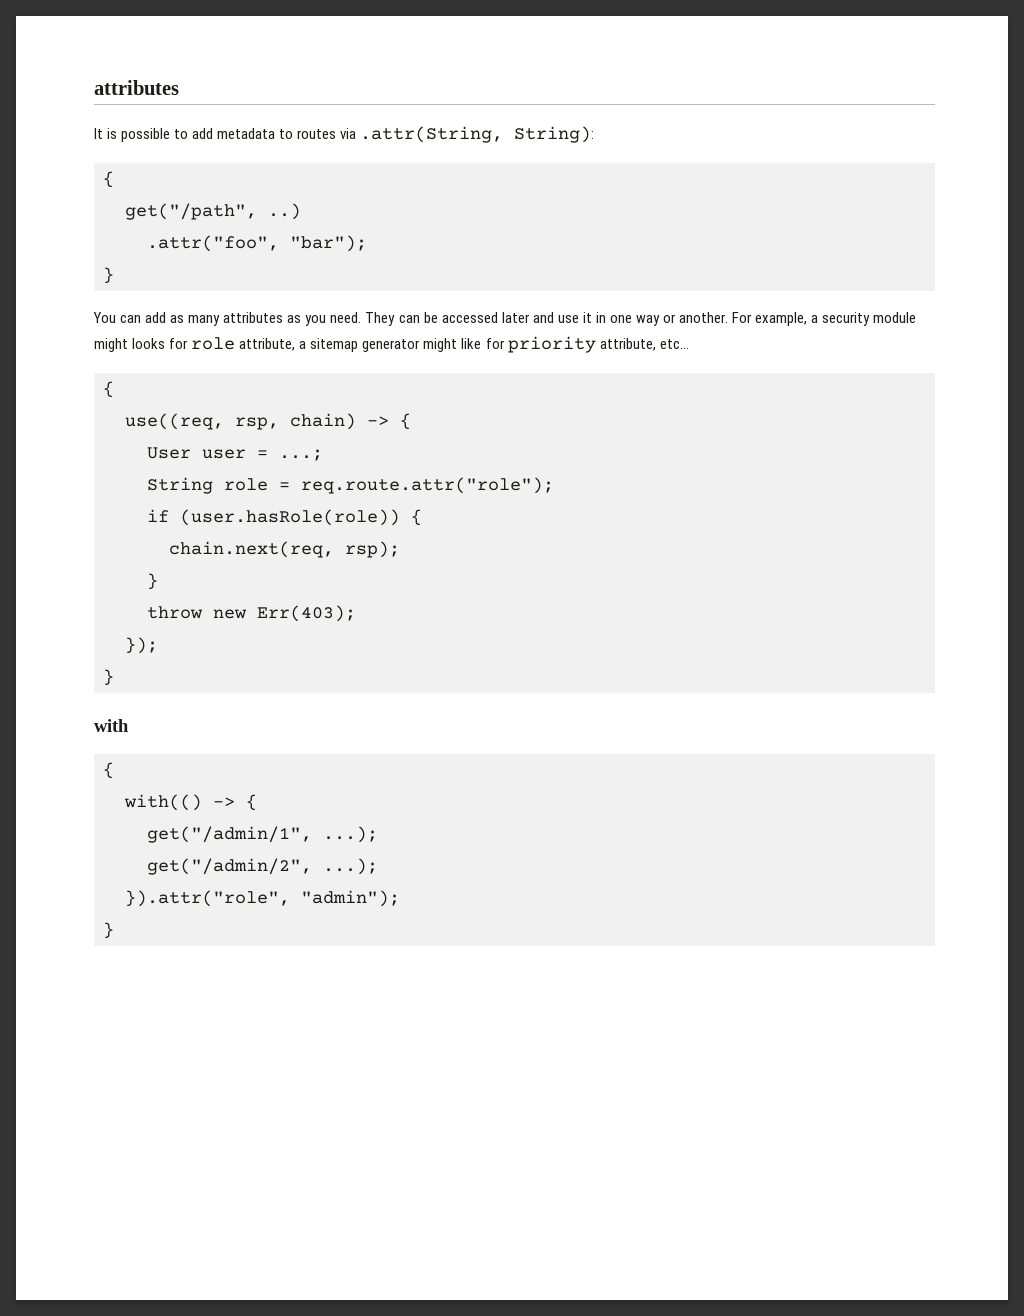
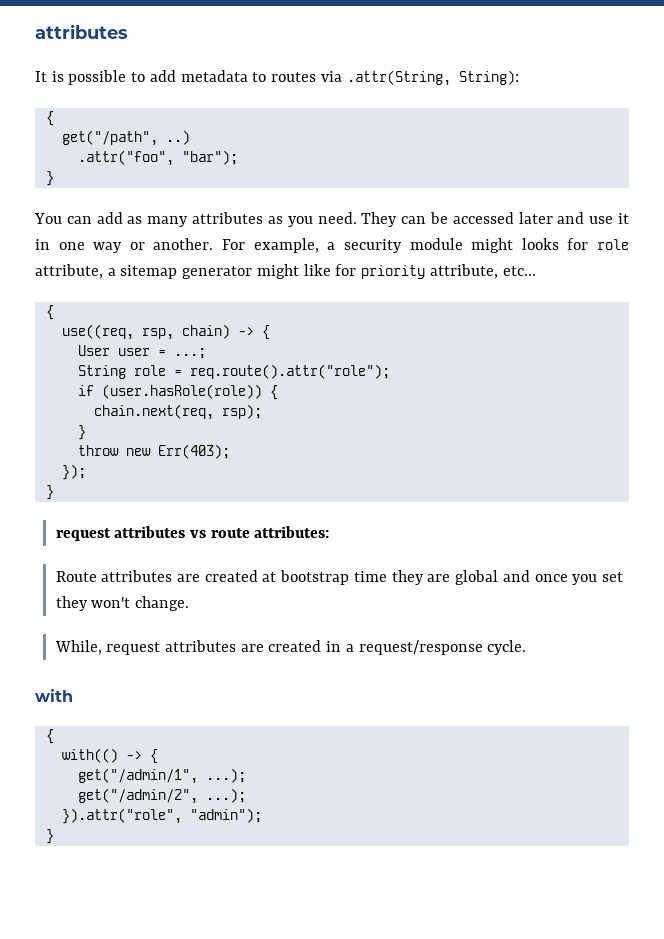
[301,477,554,494] req.route.attr("role"); -> [189,364,390,379] req.route().attr("role");
(114, 677) none -> [55,526,330,541] [55,570,623,585] [55,596,190,611] [54,640,527,655] // request attributes vs route attributes: // Route attributes are created at bootstrap time they are global and once you set they won't change. // While, request attributes are created in a request/response cycle.

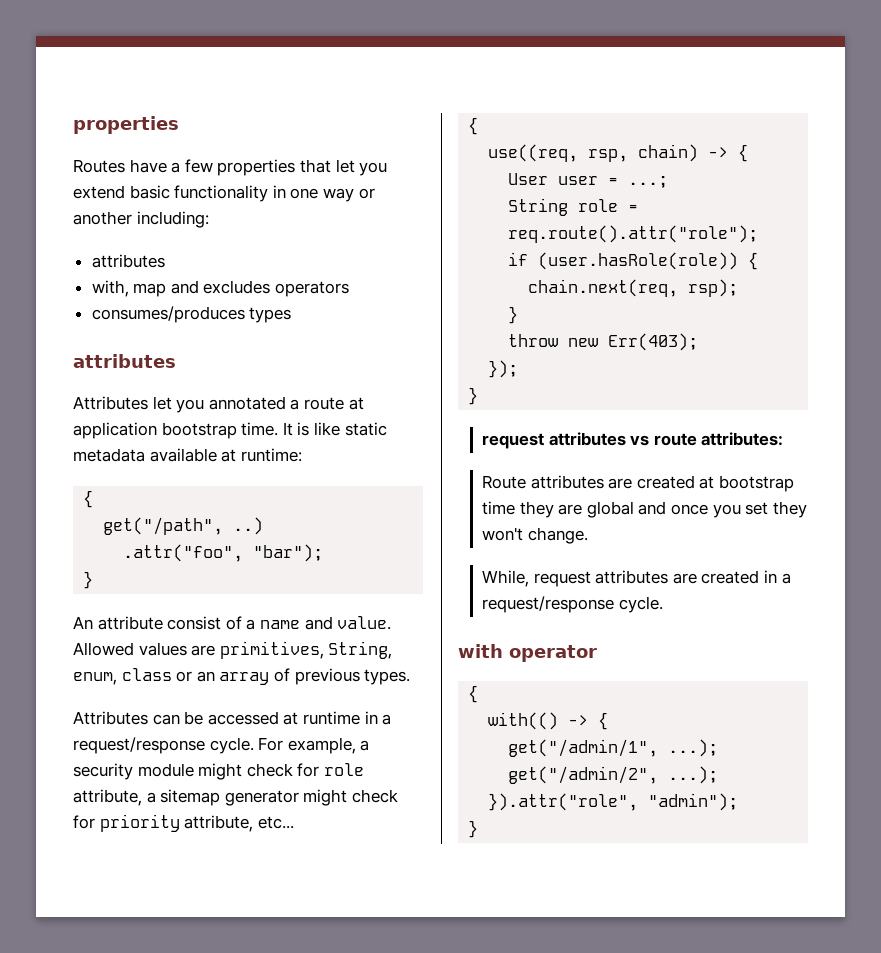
[35,24,128,39] [35,70,519,86] attributes // It is possible to add metadata to routes via .attr(String, String): -> [73,116,179,134] [73,159,388,176] [73,185,375,202] [73,211,209,228] [91,254,165,268] [91,280,350,297] [91,306,292,323] [73,354,176,368] [73,396,364,413] [73,422,387,439] [73,448,302,462] properties // Routes have a few properties that let you extend basic functionality in one way or another including: // attributes // with, map and excludes operators // consumes/produces types // attributes // Attributes let you annotated a route at application bootstrap time. It is like static metadata available at runtime:
[34,212,629,227] [35,238,214,253] You can add as many attributes as you need. They can be accessed later and use it in one way or another. -> [73,616,392,630] [73,641,393,659] [73,668,411,685] [73,711,392,725] [73,737,254,754] An attribute consist of a name and value. Allowed values are primitives, String, enum, class or an array of previous types. // Attributes can be accessed at runtime in a request/response cycle.
[521,238,559,250] looks -> [246,763,293,777] check
[303,264,331,276] like -> [351,789,398,803] check
(73, 695) none -> [509,645,597,662] operator

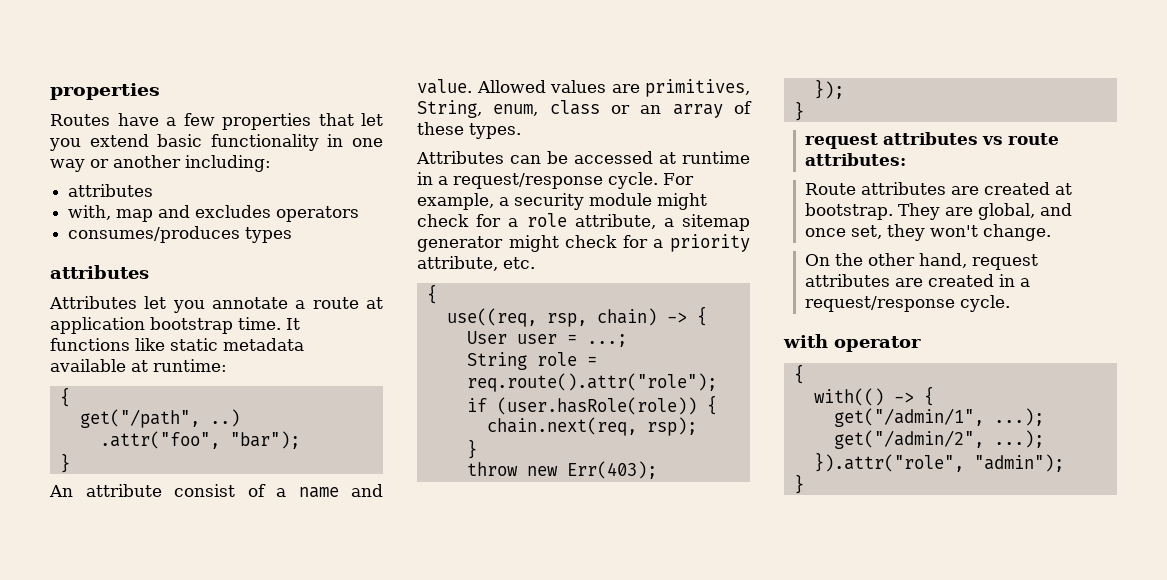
[208,396,286,410] annotated -> [212,297,288,309] annotate
[297,422,310,436] is -> [50,338,130,351] functions
[294,668,360,685] previous -> [417,122,464,135] these
(320, 770) none -> [508,218,519,227] a
(95, 822) none -> [653,239,664,248] a
[257,816,294,829] etc... -> [503,257,535,269] etc.
[719,475,795,492] [482,501,769,518] bootstrap time they are global and once you set -> [804,203,1072,220] [804,225,882,239] bootstrap. They are global, and once set,
[482,570,530,587] While, -> [804,253,967,268] On the other hand,

